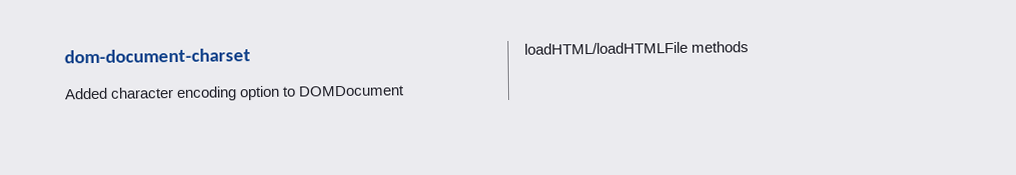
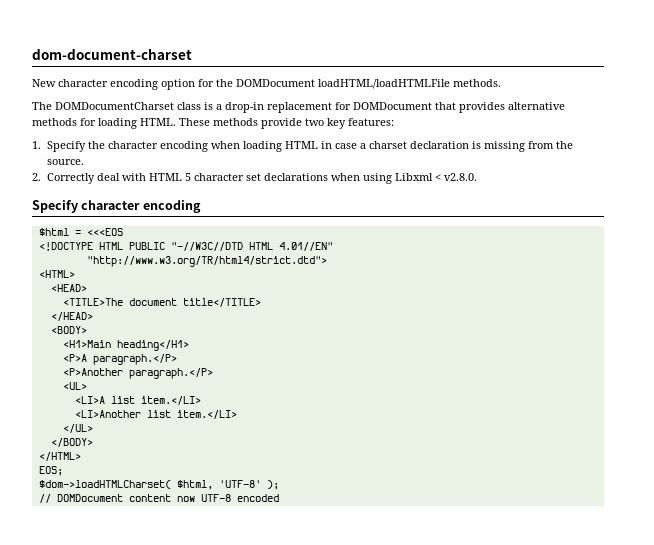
[64,87,108,100] Added -> [32,79,56,87] New
[282,85,406,97] [524,41,750,55] to DOMDocument loadHTML/loadHTMLFile methods -> [198,79,501,89] [32,102,565,113] [32,118,394,129] [32,141,573,152] [46,159,84,165] [32,173,477,184] [32,200,201,213] [38,228,123,236] [38,242,333,251] [86,256,327,267] [38,270,75,278] [50,284,87,292] [62,298,261,307] [50,312,93,321] [50,326,87,334] [62,340,189,351] [62,354,177,365] [62,368,213,379] [62,382,87,390] [74,396,201,405] [74,410,237,419] [62,424,93,433] [50,438,93,447] [38,452,81,461] [38,466,63,476] [38,480,279,490] [38,494,279,503] for the DOMDocument loadHTML/loadHTMLFile methods. // The DOMDocumentCharset class is a drop-in replacement for DOMDocument that provides alternative methods for loading HTML. These methods provide two key features: // 1. Specify the character encoding when loading HTML in case a charset declaration is missing from the source. // 2. Correctly deal with HTML 5 character set declarations when using Libxml < v2.8.0. // Specify character encoding // $html = <<<EOS // <!DOCTYPE HTML PUBLIC "-//W3C//DTD HTML 4.01//EN" // "http://www.w3.org/TR/html4/strict.dtd"> // <HTML> // <HEAD> // <TITLE>The document title</TITLE> // </HEAD> // <BODY> // <H1>Main heading</H1> // <P>A paragraph.</P> // <P>Another paragraph.</P> // <UL> // <LI>A list item.</LI> // <LI>Another list item.</LI> // </UL> // </BODY> // </HTML> // EOS; // $dom->loadHTMLCharset( $html, 'UTF-8' ); // // DOMDocument content now UTF-8 encoded

